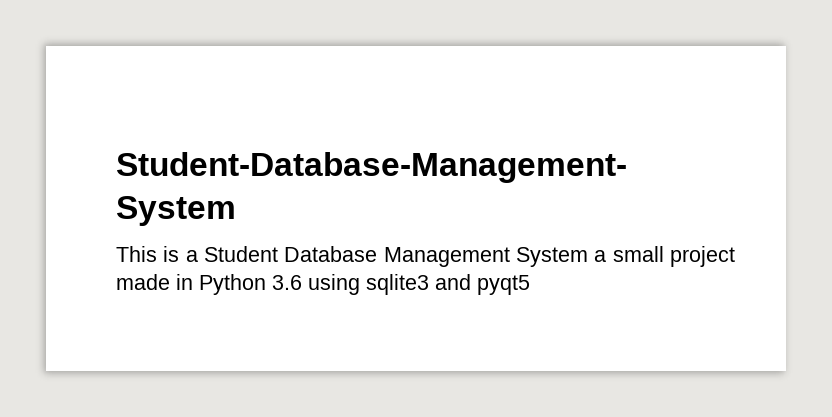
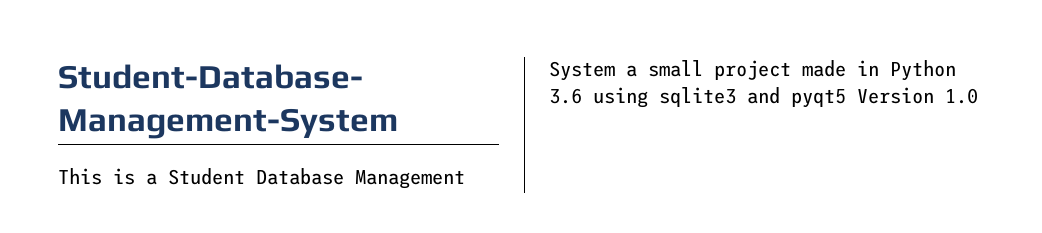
(530, 285) none -> [857,87,978,104] Version 1.0

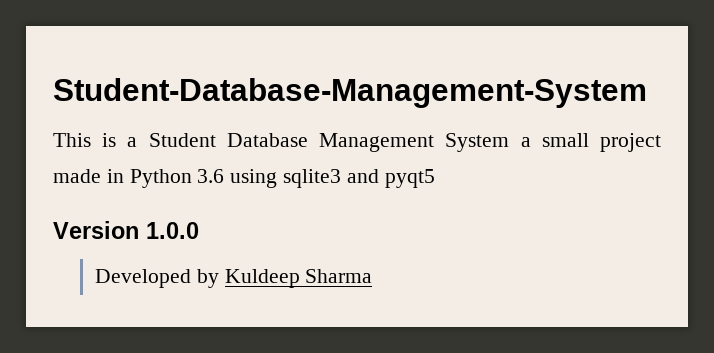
[857,87,978,104] Version 1.0 -> [53,221,199,239] [94,269,373,288] // Version 1.0.0 // Developed by Kuldeep Sharma

